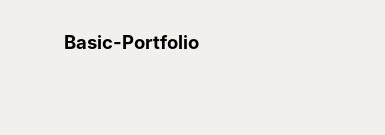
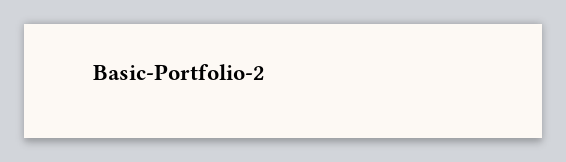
[64,35,199,49] Basic-Portfolio -> [93,64,265,80] Basic-Portfolio-2

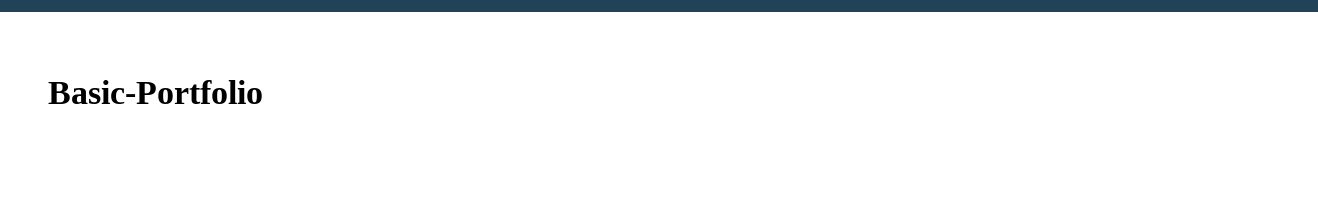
[93,64,265,80] Basic-Portfolio-2 -> [48,80,263,104] Basic-Portfolio

